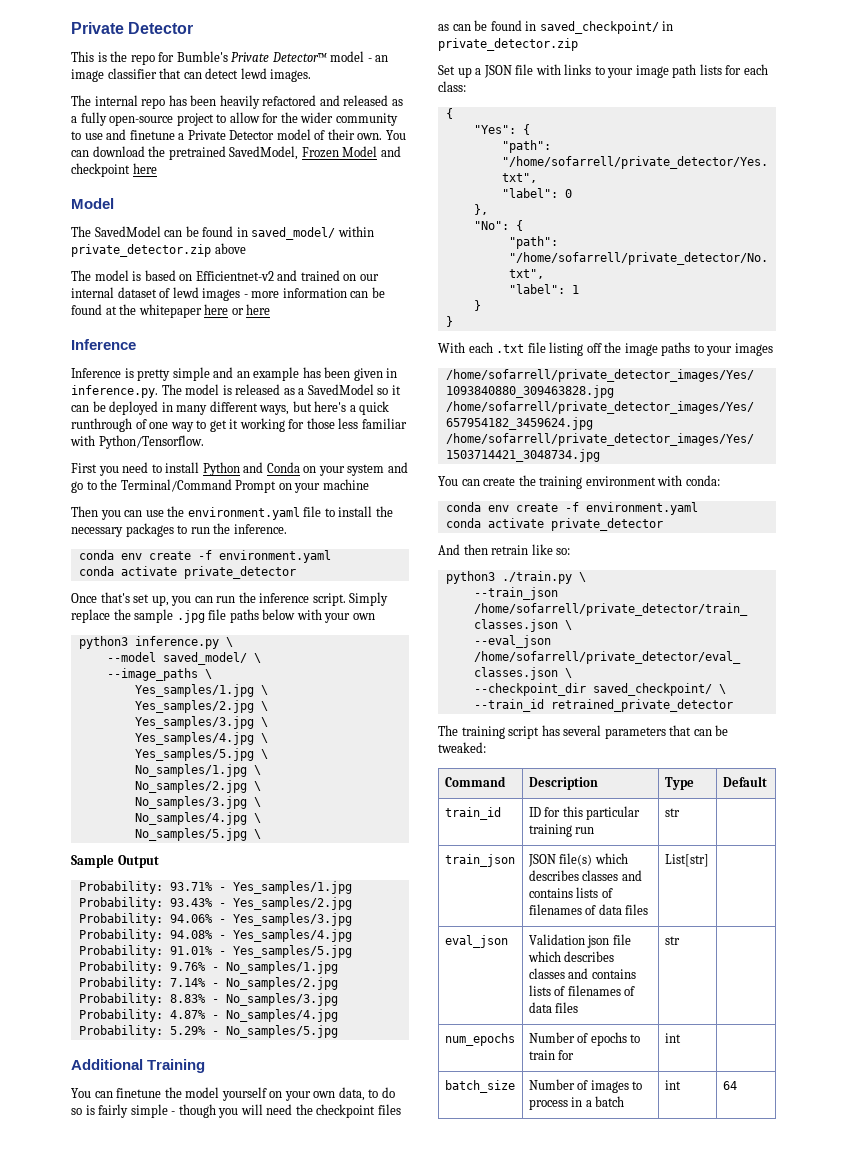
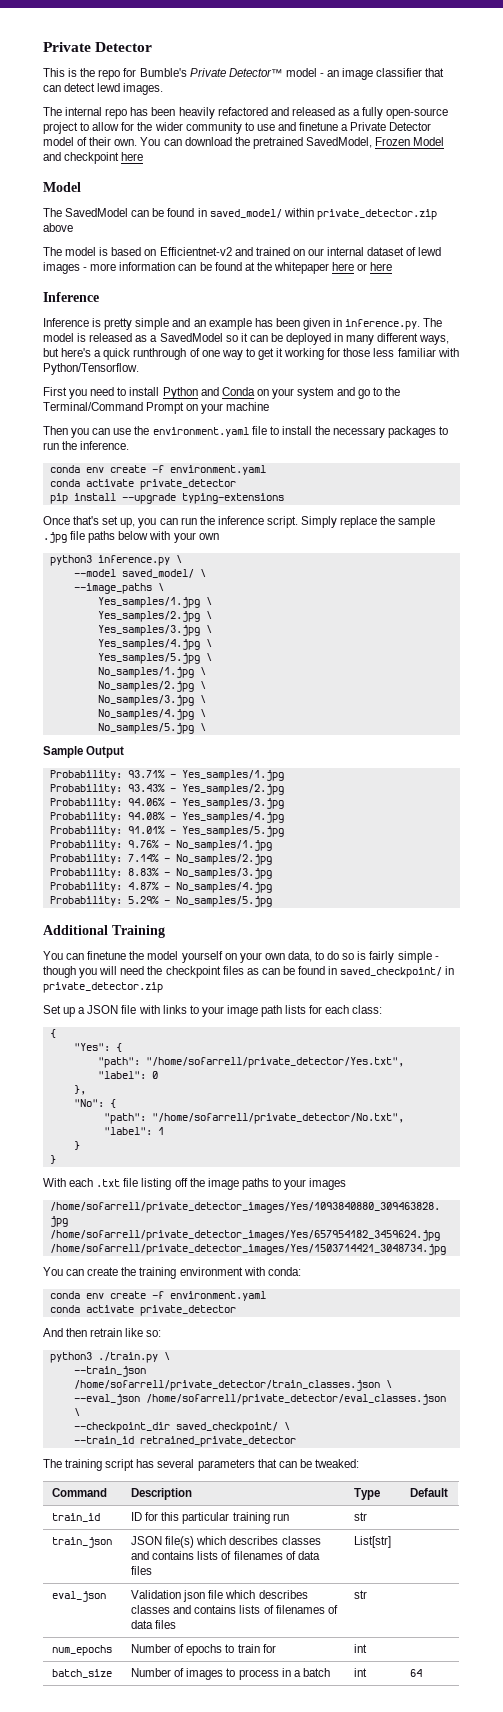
(296, 572) none -> [49,493,284,504] // pip install --upgrade typing-extensions

